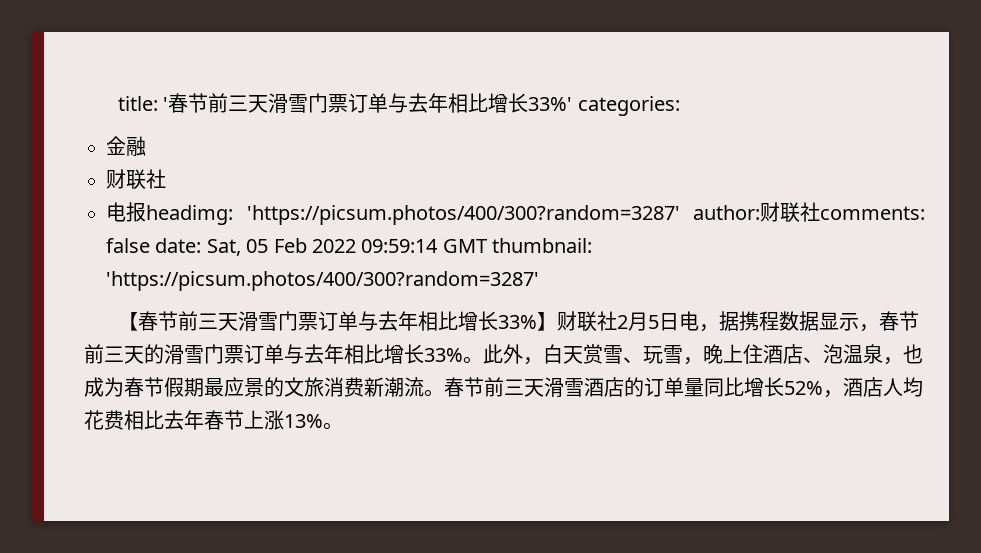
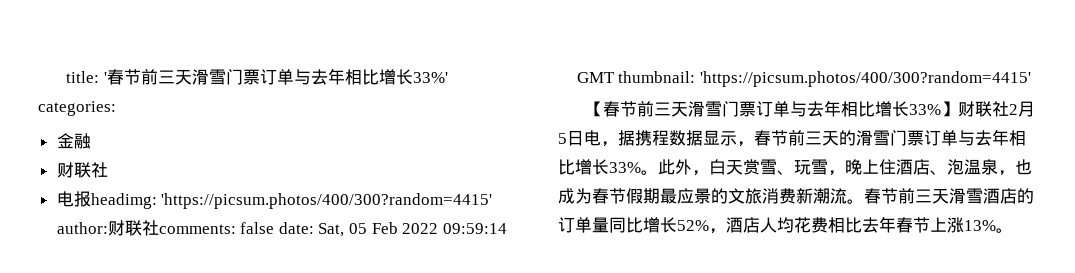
[246,205,680,225] 'https://picsum.photos/400/300?random=3287' -> [161,193,493,209] 'https://picsum.photos/400/300?random=4415'
[106,271,539,291] 'https://picsum.photos/400/300?random=3287' -> [699,71,1031,87] 'https://picsum.photos/400/300?random=4415'

